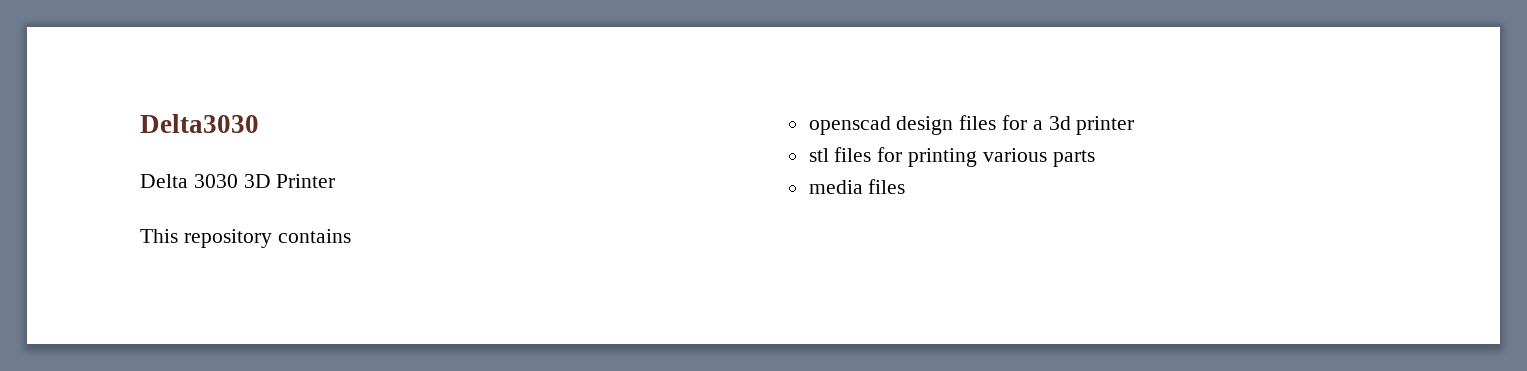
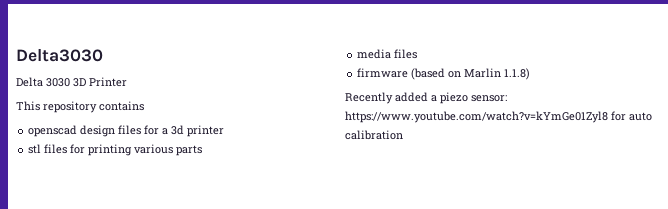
(906, 186) none -> [357,68,531,80] [345,92,507,104] [345,111,652,123] [345,130,403,140] // firmware (based on Marlin 1.1.8) // Recently added a piezo sensor: https://www.youtube.com/watch?v=kYmGe01Zyl8 for auto calibration

